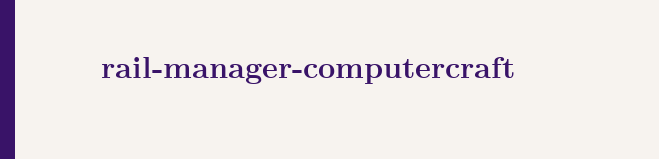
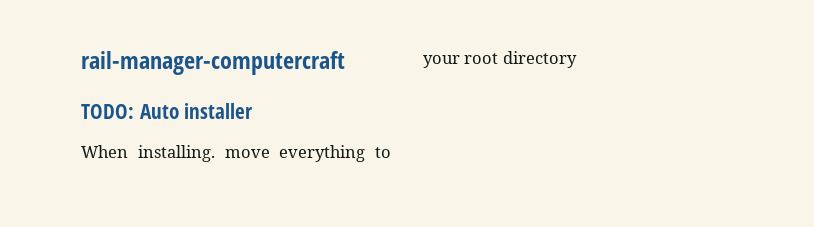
(515, 70) none -> [81,103,254,119] [81,145,391,162] [423,51,577,68] // TODO: Auto installer // When installing. move everything to your root directory

